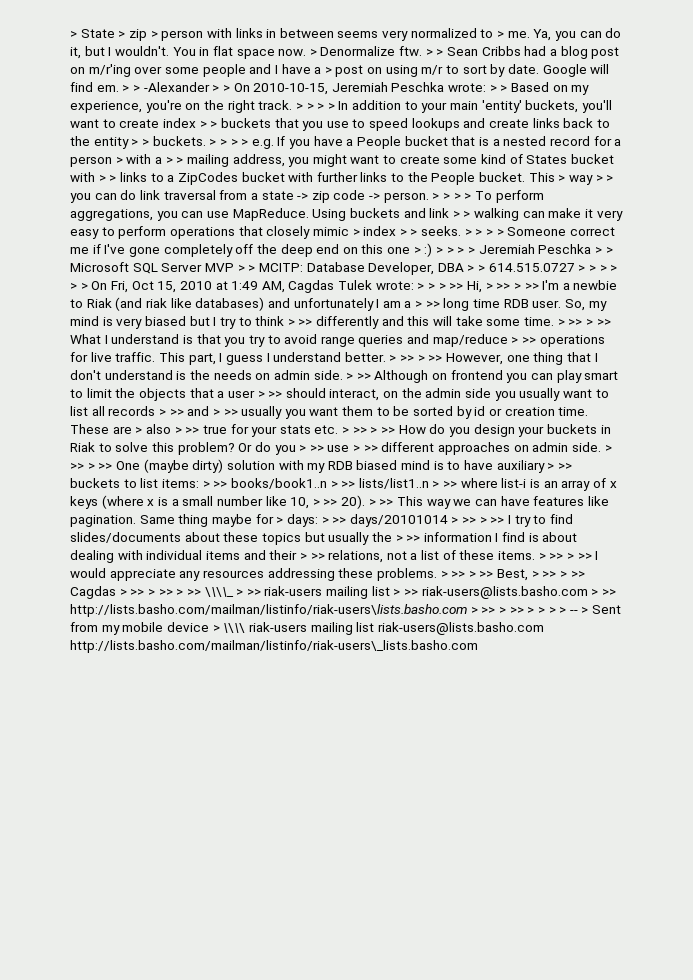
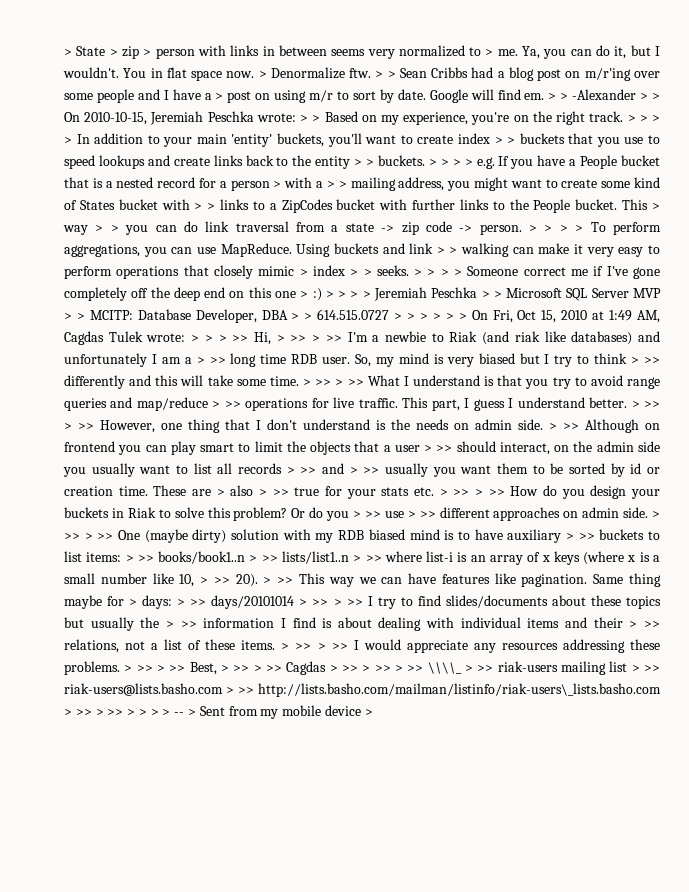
[70,604,467,617] http://lists.basho.com/mailman/listinfo/riak-users\lists.basho.com -> [258,683,662,697] http://lists.basho.com/mailman/listinfo/riak-users\_lists.basho.com
[223,622,544,635] [70,640,478,653] \\\\ riak-users mailing list riak-users@lists.basho.com http://lists.basho.com/mailman/listinfo/riak-users\_lists.basho.com -> (373, 712) none

